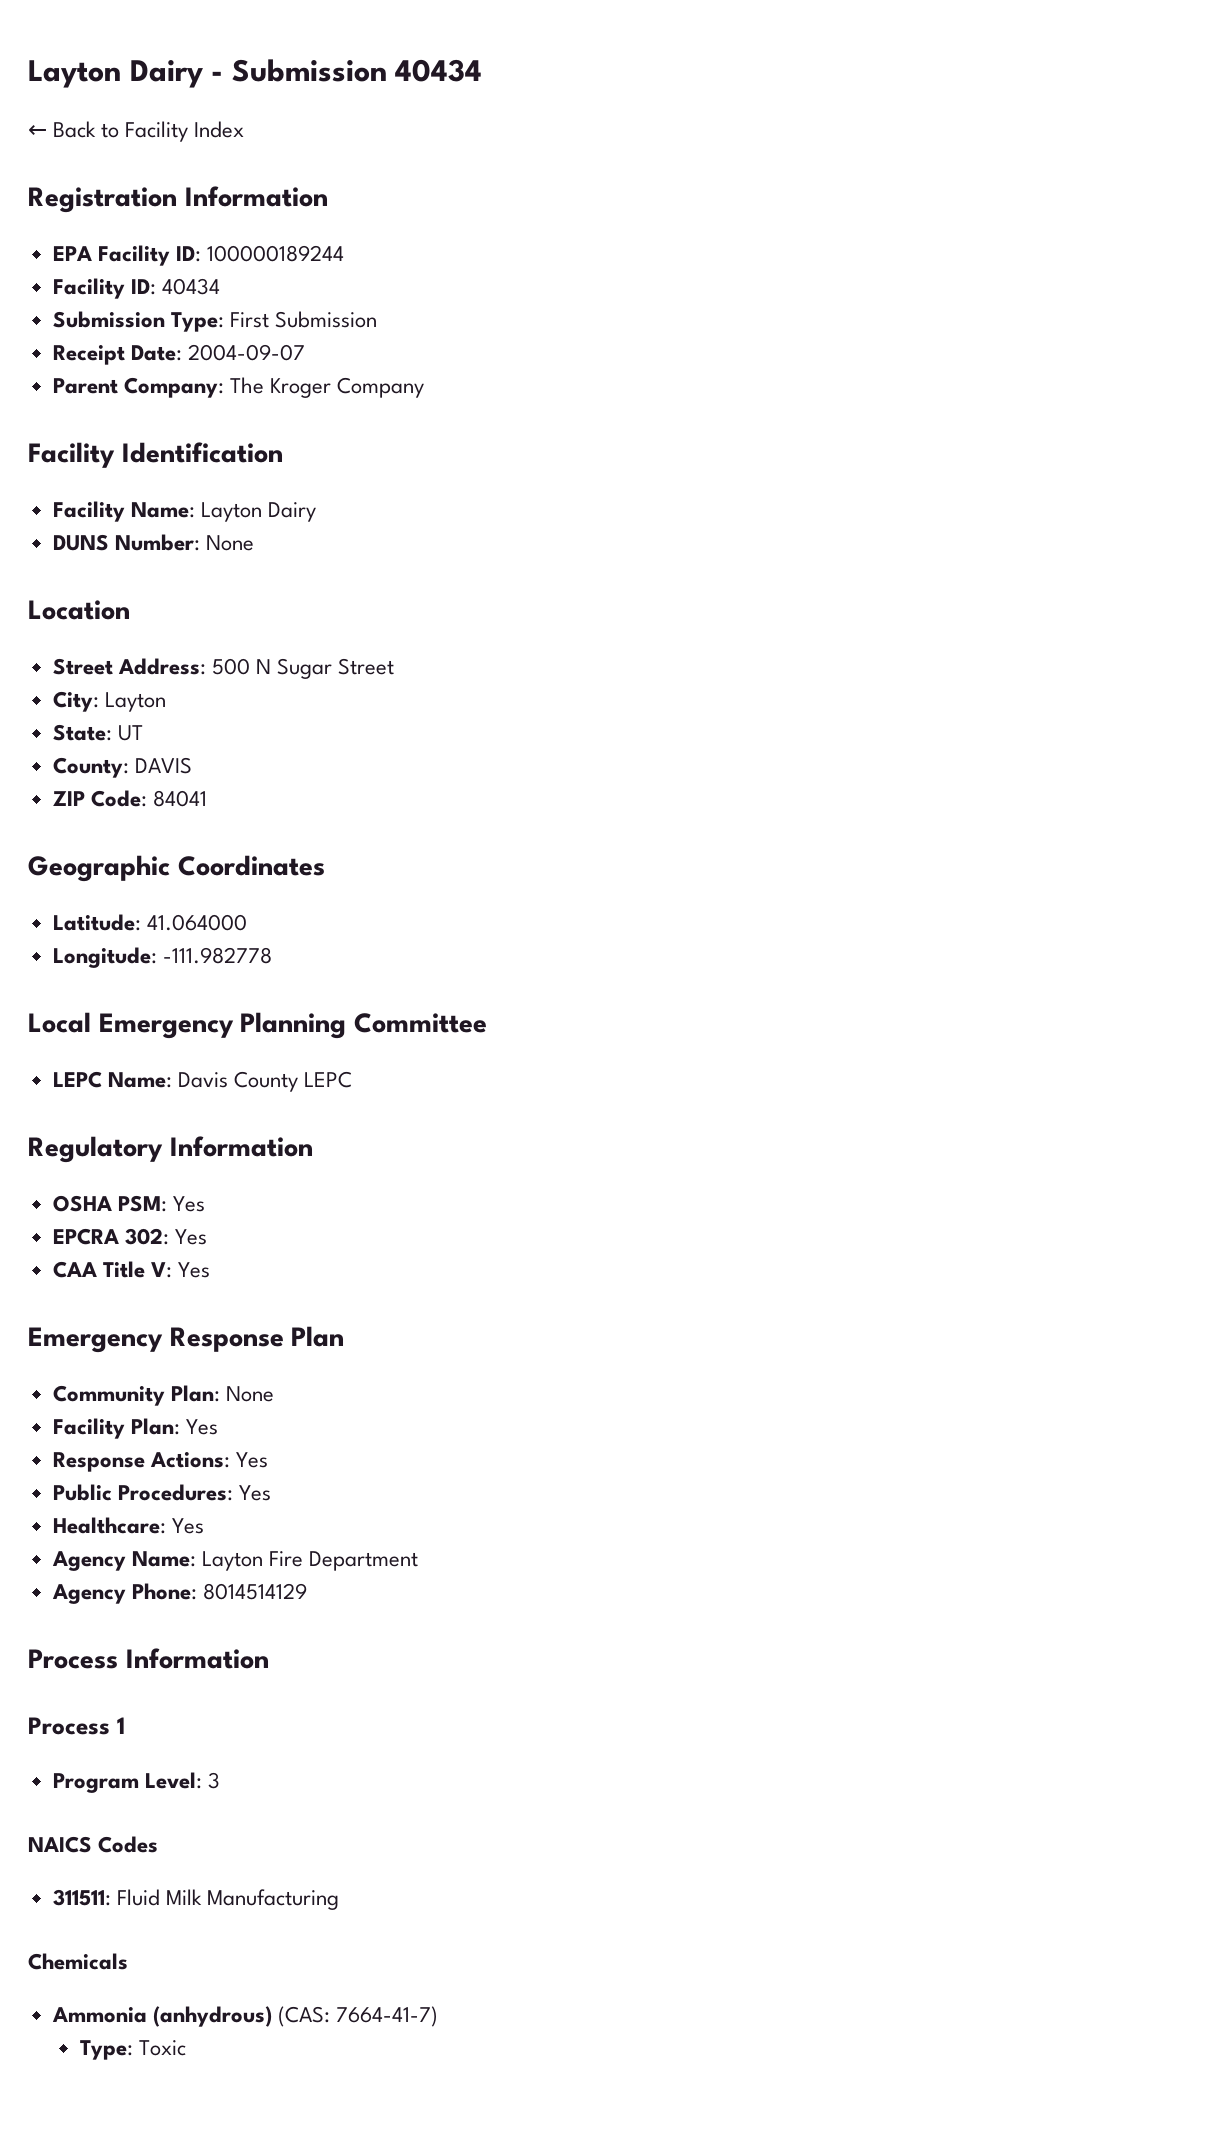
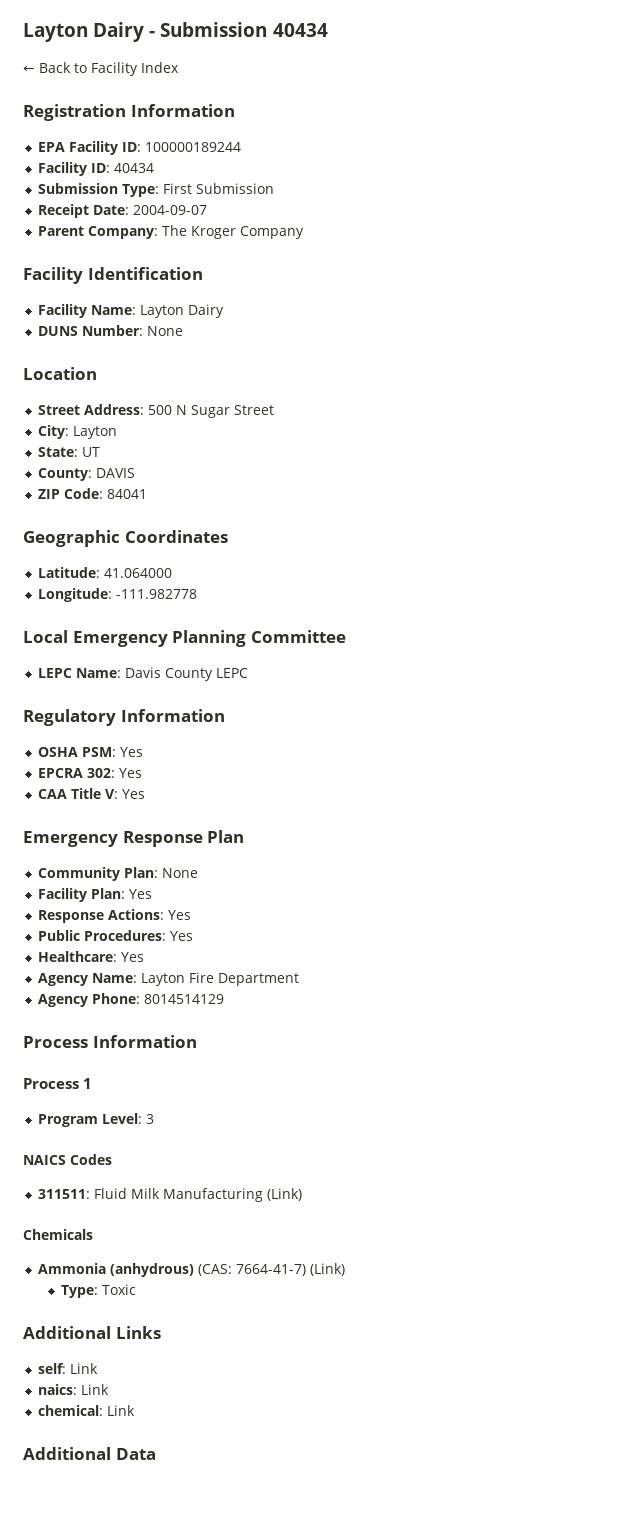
(339, 1899) none -> [266,1188,302,1201] (Link)
(438, 2016) none -> [309,1263,345,1276] (Link)
(186, 2048) none -> [23,1326,161,1339] [37,1363,98,1374] [37,1384,109,1395] [37,1405,135,1416] [23,1447,156,1460] // Additional Links // self: Link // naics: Link // chemical: Link // Additional Data

